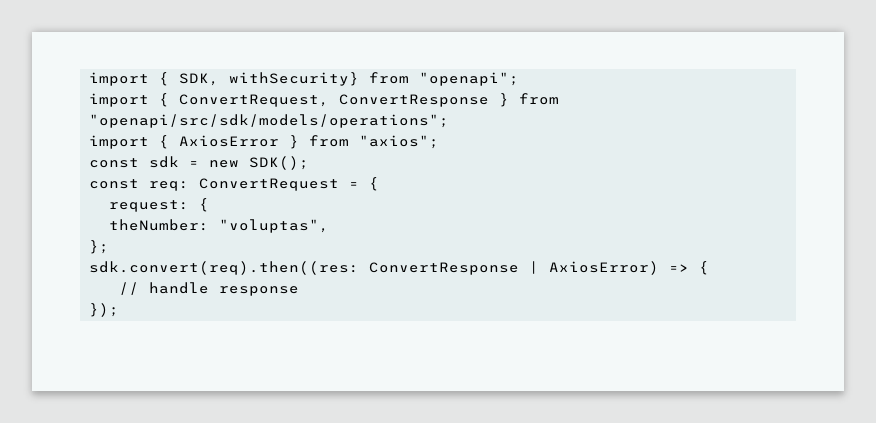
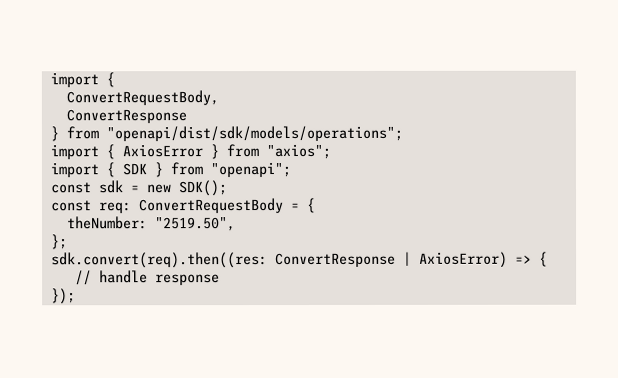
[88,72,519,86] [88,93,559,107] [88,114,449,128] import { SDK, withSecurity} from "openapi"; // import { ConvertRequest, ConvertResponse } from "openapi/src/sdk/models/operations"; -> [49,72,115,88] [65,90,219,106] [65,109,187,124] [49,125,403,142] import { // ConvertRequestBody, // ConvertResponse // } from "openapi/dist/sdk/models/operations";
(439, 142) none -> [49,162,291,178] // import { SDK } from "openapi";
[198,178,339,191] ConvertRequest -> [138,198,284,214] ConvertRequestBody
[108,198,209,212] // request: { -> (316, 205) none
[218,219,329,233] "voluptas", -> [154,217,236,232] "2519.50",

